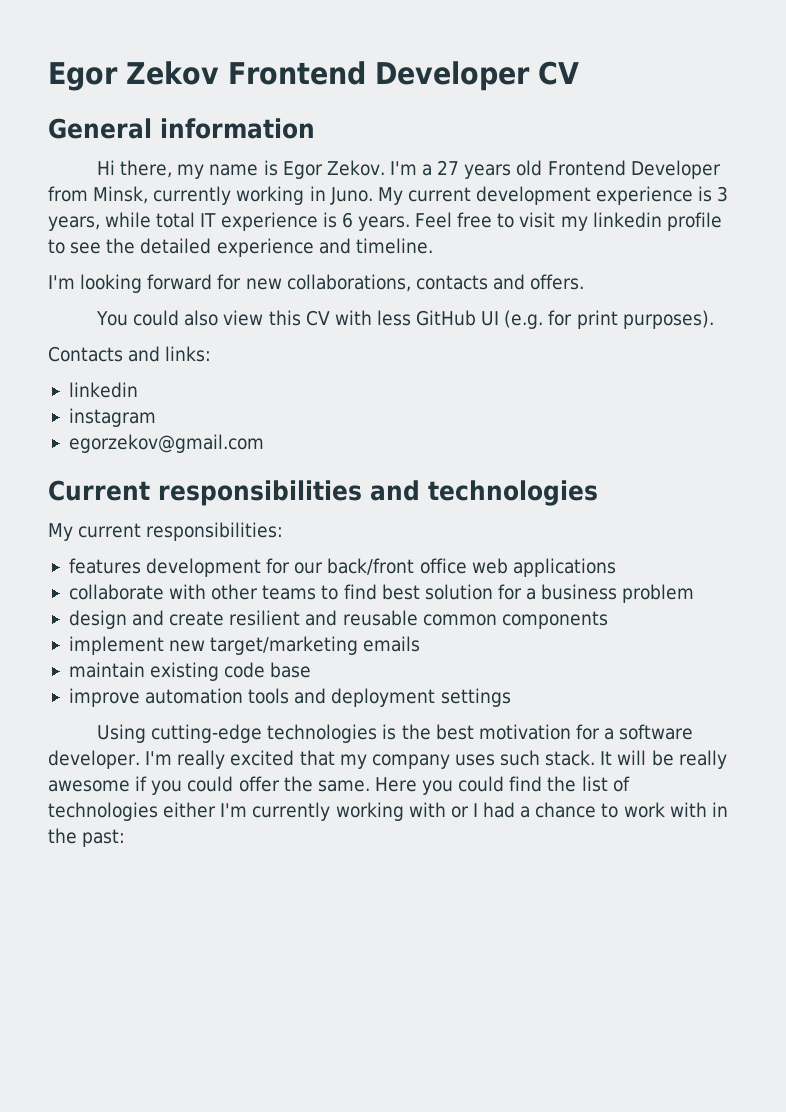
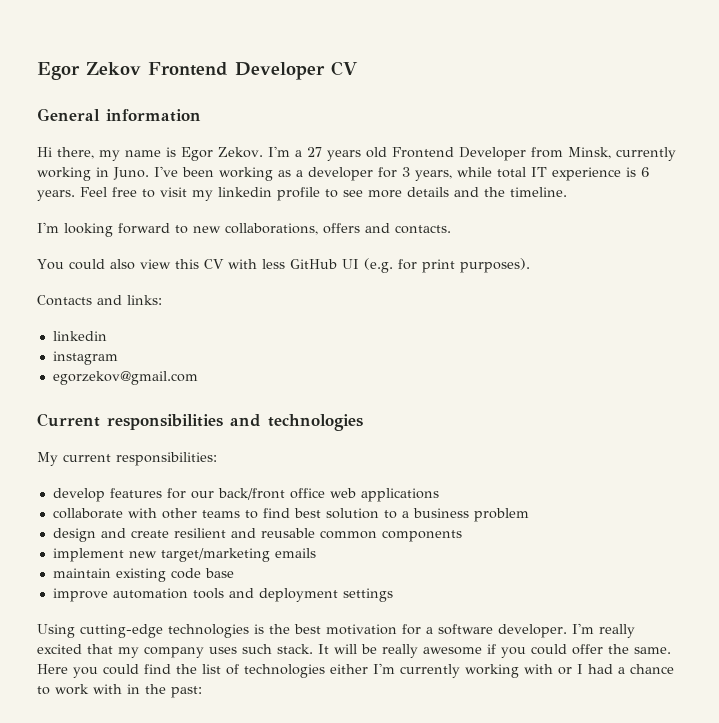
[377,186,713,205] My current development experience is -> [154,166,397,181] I've been working as a developer for
[106,238,351,257] the detailed experience and -> [368,187,505,198] more details and the
[217,274,242,290] for -> [175,225,188,234] to
[415,274,585,290] contacts and offers. -> [323,223,451,234] offers and contacts.
[68,558,262,577] features development -> [52,488,162,502] develop features
[497,584,522,600] for -> [383,510,397,519] to

